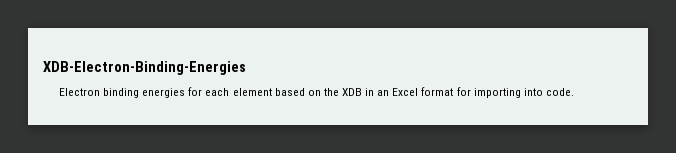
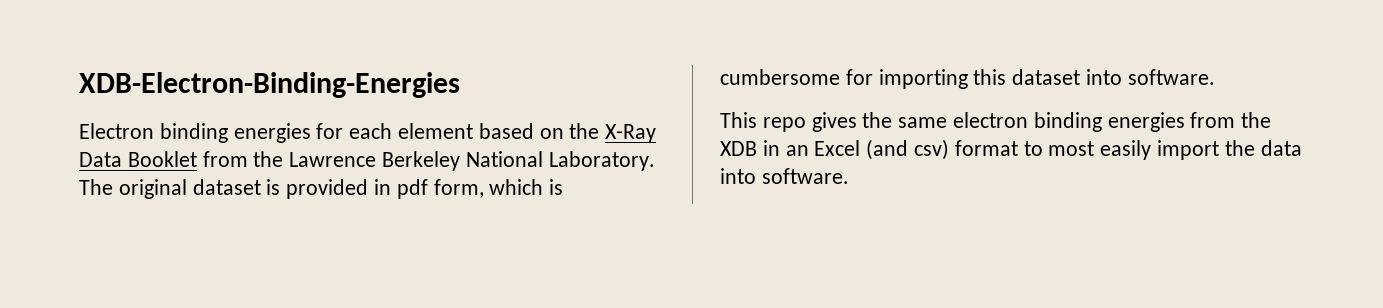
[342,87,574,98] XDB in an Excel format for importing into code. -> [605,124,657,143] [79,151,655,171] [79,179,564,199] [720,69,1215,89] [720,112,1272,132] [720,139,1302,160] [720,168,849,184] X-Ray Data Booklet from the Lawrence Berkeley National Laboratory. The original dataset is provided in pdf form, which is cumbersome for importing this dataset into software. // This repo gives the same electron binding energies from the XDB in an Excel (and csv) format to most easily import the data into software.

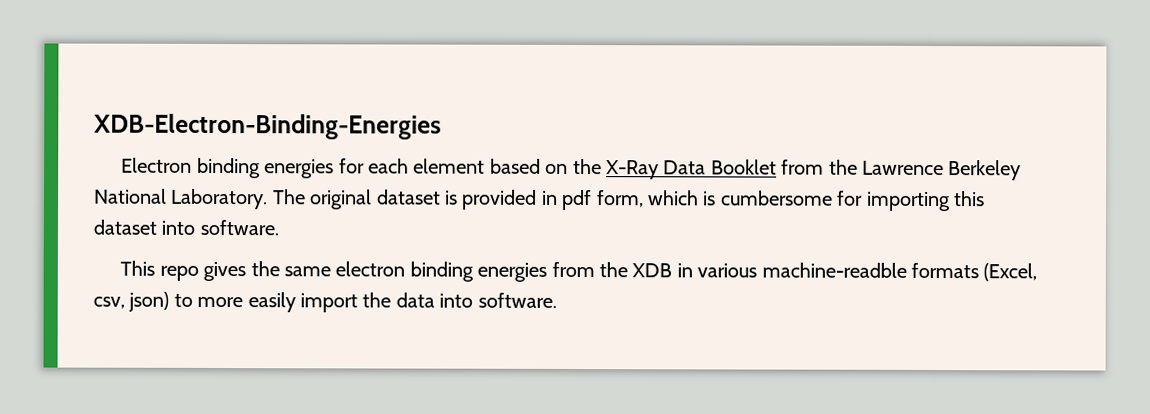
[785,139,1095,160] an Excel (and csv) format to most -> [697,262,1038,282] [93,291,244,312] various machine-readble formats (Excel, csv, json) to more

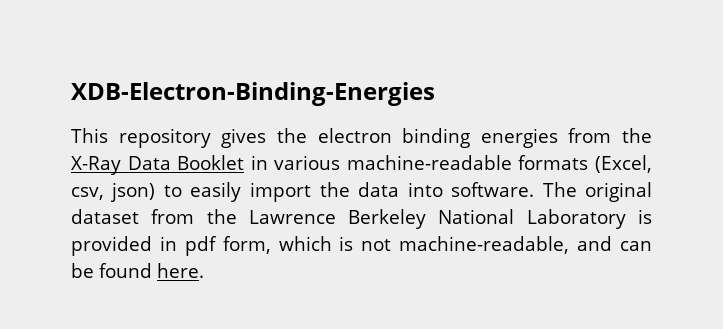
[121,157,777,180] Electron binding energies for each element based on the X-Ray Data Booklet -> [71,128,652,148] [71,155,652,175] [71,182,652,202] [71,209,139,224] This repository gives the electron binding energies from the X-Ray Data Booklet in various machine-readable formats (Excel, csv, json) to easily import the data into software. The original dataset
[170,188,441,210] Laboratory. The original dataset -> [526,209,626,229] Laboratory
[720,190,985,212] [93,219,279,236] [120,260,1038,282] [93,291,557,313] cumbersome for importing this dataset into software. // This repo gives the same electron binding energies from the XDB in various machine-readble formats (Excel, csv, json) to more easily import the data into software. -> [361,236,653,254] [71,263,204,278] not machine-readable, and can be found here.

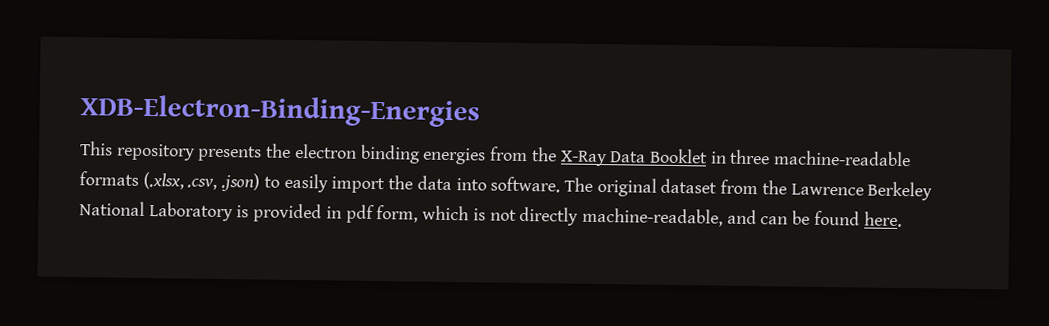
[221,128,267,148] gives -> [198,145,263,162] presents
[274,155,341,170] various -> [730,149,771,165] three
[595,155,652,173] [71,182,156,202] (Excel, csv, json) -> [142,171,261,192] (.xlsx, .csv, .json)
(392, 245) none -> [519,206,579,226] directly

